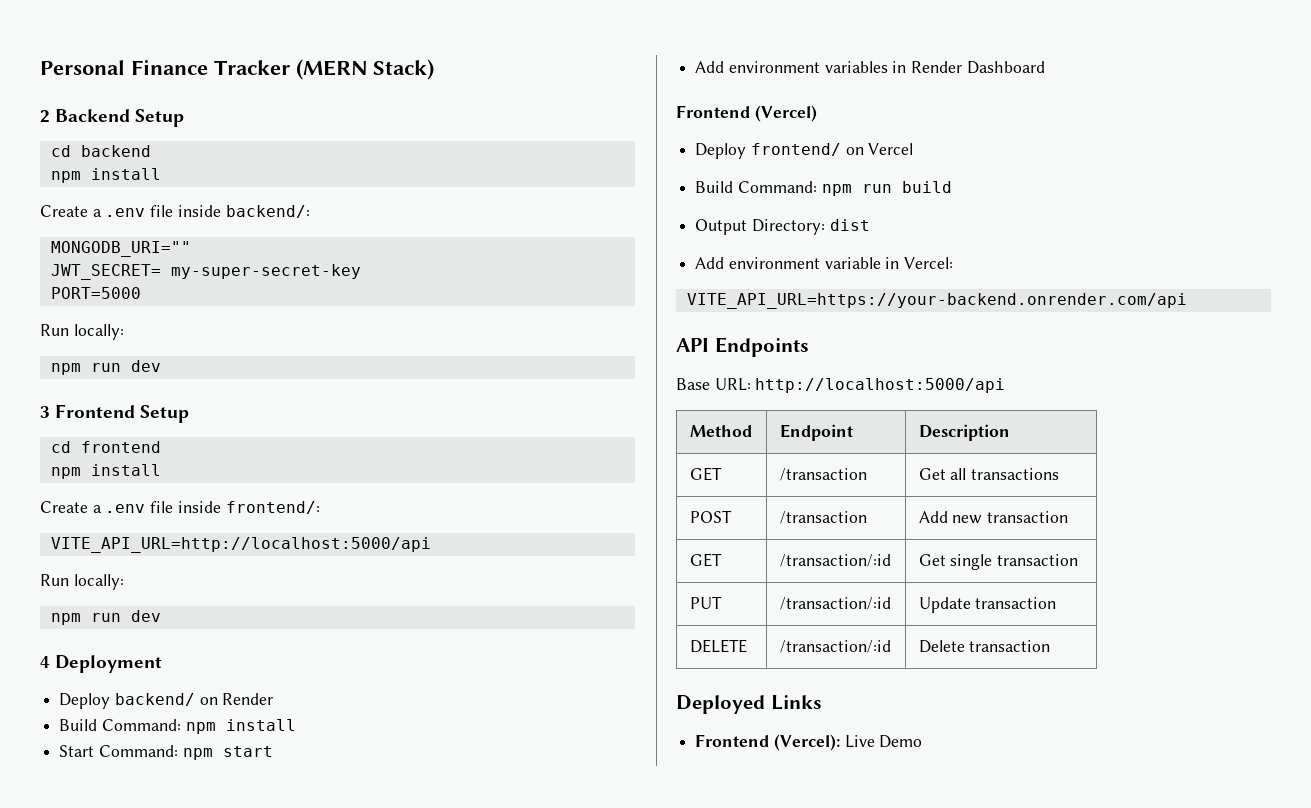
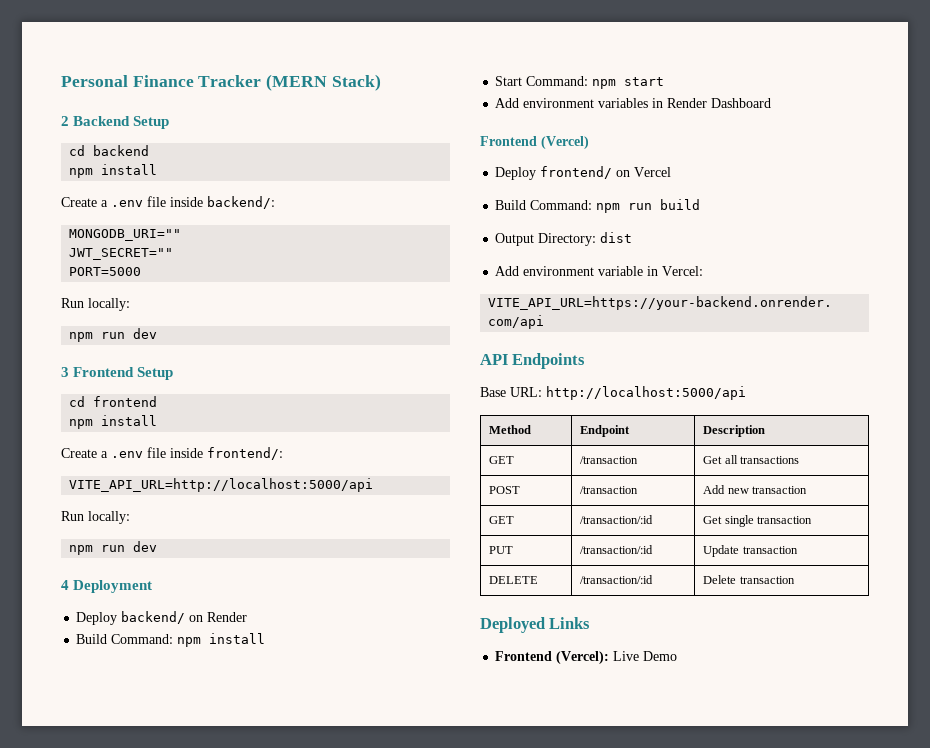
[50,264,361,280] JWT_SECRET= my-super-secret-key -> [69,248,174,260] JWT_SECRET=""

